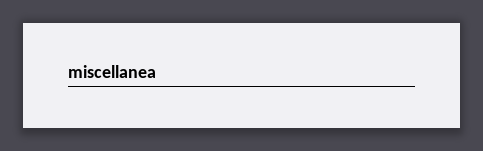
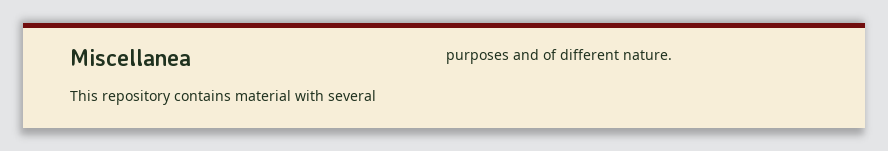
[68,65,156,78] miscellanea -> [70,49,191,66] [70,90,376,105] [446,49,672,64] Miscellanea // This repository contains material with several purposes and of different nature.

